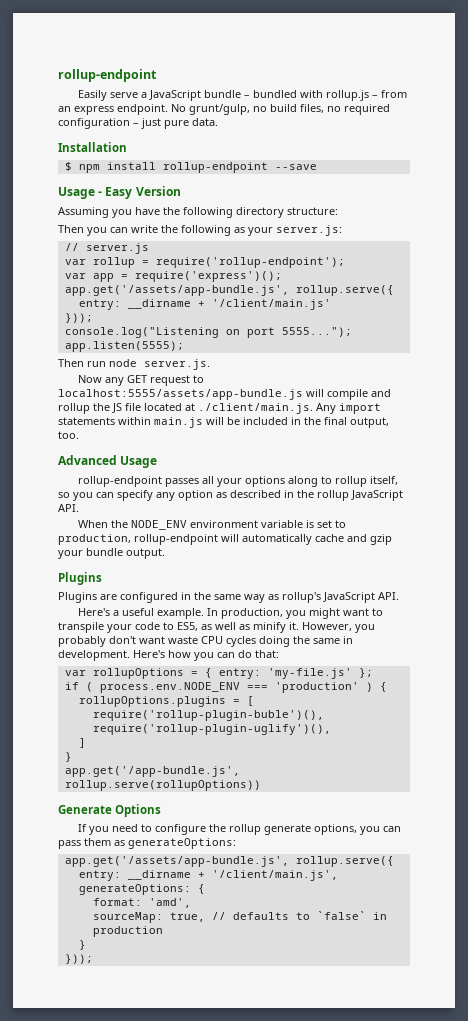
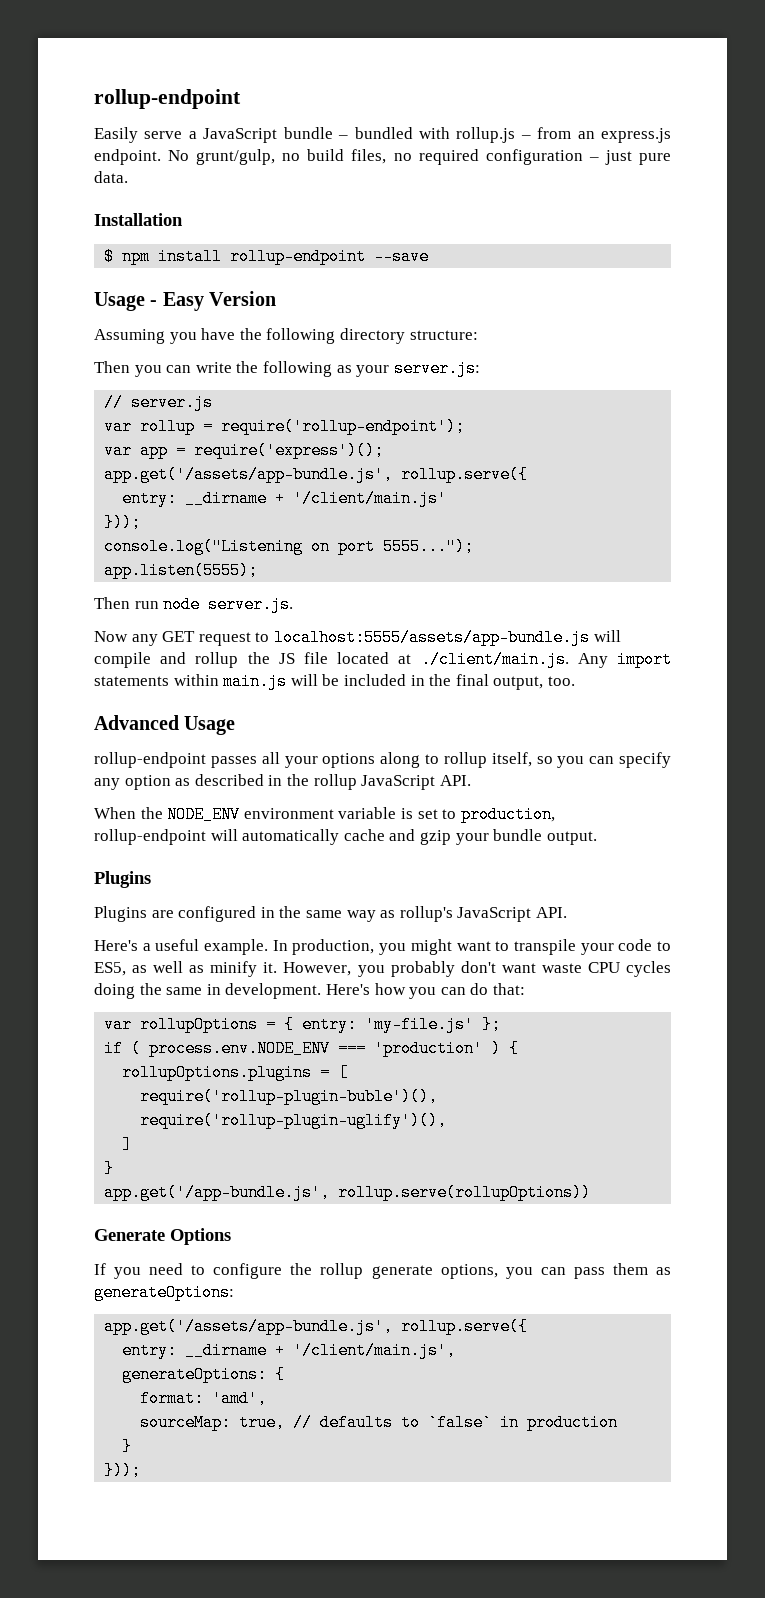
[74,106,114,115] express -> [601,128,671,143] express.js

